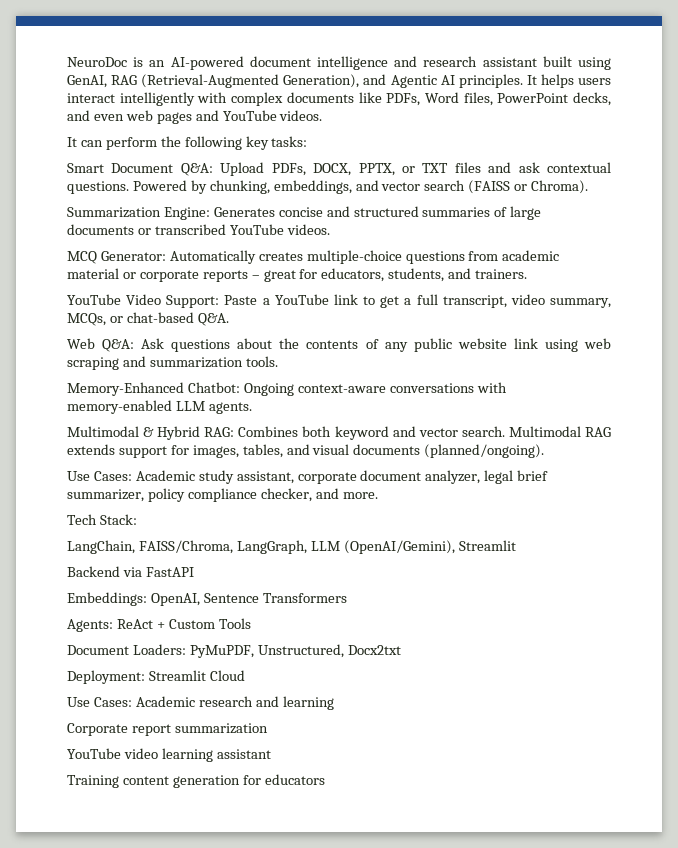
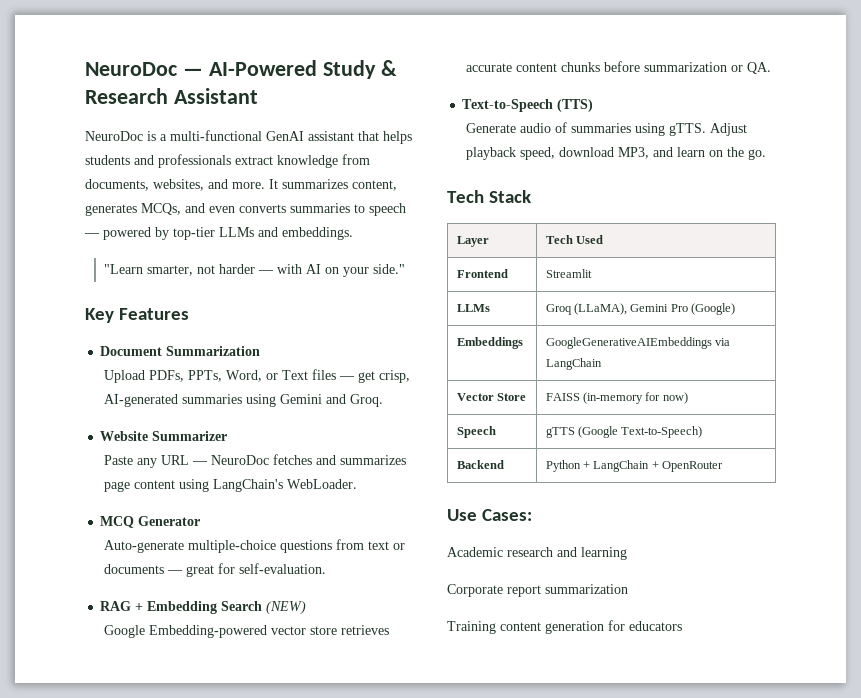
[67,56,611,70] [67,74,612,88] [67,92,611,106] [67,110,323,124] [67,136,308,150] [67,162,611,176] [67,180,589,194] [67,206,542,220] [67,224,330,235] [67,250,560,264] [67,268,528,282] [67,294,611,308] [67,312,229,326] [67,338,612,352] [67,356,278,370] [67,382,507,396] [67,400,252,414] [67,426,611,440] [67,444,545,458] [67,470,549,484] [67,488,378,502] [67,514,137,525] [67,540,516,554] [67,566,194,577] [67,592,347,606] [67,618,251,632] [67,644,401,658] [67,670,245,684] [67,697,132,707] NeuroDoc is an AI-powered document intelligence and research assistant built using GenAI, RAG (Retrieval-Augmented Generation), and Agentic AI principles. It helps users interact intelligently with complex documents like PDFs, Word files, PowerPoint decks, and even web pages and YouTube videos. // It can perform the following key tasks: // Smart Document Q&A: Upload PDFs, DOCX, PPTX, or TXT files and ask contextual questions. Powered by chunking, embeddings, and vector search (FAISS or Chroma). // Summarization Engine: Generates concise and structured summaries of large documents or transcribed YouTube videos. // MCQ Generator: Automatically creates multiple-choice questions from academic material or corporate reports – great for educators, students, and trainers. // YouTube Video Support: Paste a YouTube link to get a full transcript, video summary, MCQs, or chat-based Q&A. // Web Q&A: Ask questions about the contents of any public website link using web scraping and summarization tools. // Memory-Enhanced Chatbot: Ongoing context-aware conversations with memory-enabled LLM agents. // Multimodal & Hybrid RAG: Combines both keyword and vector search. Multimodal RAG extends support for images, tables, and visual documents (planned/ongoing). // Use Cases: Academic study assistant, corporate document analyzer, legal brief summarizer, policy compliance checker, and more. // Tech Stack: // LangChain, FAISS/Chroma, LangGraph, LLM (OpenAI/Gemini), Streamlit // Backend via FastAPI // Embeddings: OpenAI, Sentence Transformers // Agents: ReAct + Custom Tools // Document Loaders: PyMuPDF, Unstructured, Docx2txt // Deployment: Streamlit Cloud // Use Cases: -> [85,60,397,79] [85,88,258,104] [85,130,412,144] [85,154,370,168] [85,179,397,191] [85,203,406,216] [84,227,353,240] [103,264,405,277] [85,308,190,323] [100,346,261,356] [103,369,410,383] [103,394,383,407] [100,431,228,441] [103,454,406,468] [103,479,357,492] [100,516,201,528] [103,539,405,553] [103,563,326,577] [100,601,307,614] [103,625,389,638] [465,61,771,74] [462,99,594,112] [465,122,747,136] [465,147,766,160] [447,190,532,203] [456,236,489,247] [545,235,604,244] [456,269,508,278] [545,269,592,278] [456,304,490,312] [545,303,736,315] [456,337,523,349] [545,337,731,349] [545,358,602,370] [456,393,527,401] [545,392,688,404] [456,426,496,438] [545,426,703,438] [456,460,504,469] [545,460,724,472] [447,509,533,521] NeuroDoc — AI-Powered Study & Research Assistant // NeuroDoc is a multi-functional GenAI assistant that helps students and professionals extract knowledge from documents, websites, and more. It summarizes content, generates MCQs, and even converts summaries to speech — powered by top-tier LLMs and embeddings. // "Learn smarter, not harder — with AI on your side." // Key Features // Document Summarization // Upload PDFs, PPTs, Word, or Text files — get crisp, AI-generated summaries using Gemini and Groq. // Website Summarizer // Paste any URL — NeuroDoc fetches and summarizes page content using LangChain's WebLoader. // MCQ Generator // Auto-generate multiple-choice questions from text or documents — great for self-evaluation. // RAG + Embedding Search (NEW) // Google Embedding-powered vector store retrieves accurate content chunks before summarization or QA. // Text-to-Speech (TTS) // Generate audio of summaries using gTTS. Adjust playback speed, download MP3, and learn on the go. // Tech Stack // Layer | Tech Used // Frontend | Streamlit // LLMs | Groq (LLaMA), Gemini Pro (Google) // Embeddings | GoogleGenerativeAIEmbeddings via LangChain // Vector Store | FAISS (in-memory for now) // Speech | gTTS (Google Text-to-Speech) // Backend | Python + LangChain + OpenRouter // Use Cases: //
[67,748,271,762] // YouTube video learning assistant -> (628, 589) none

